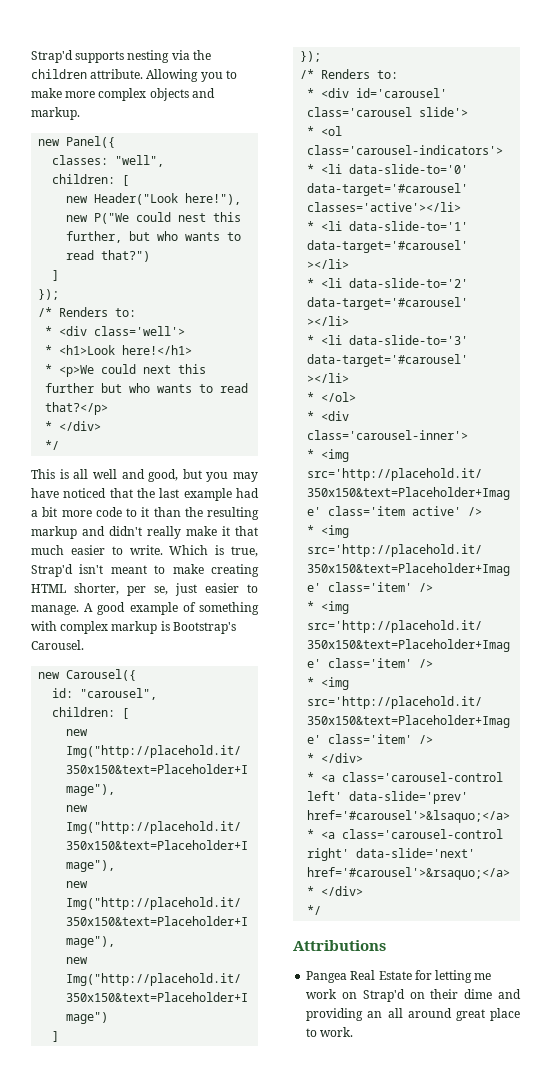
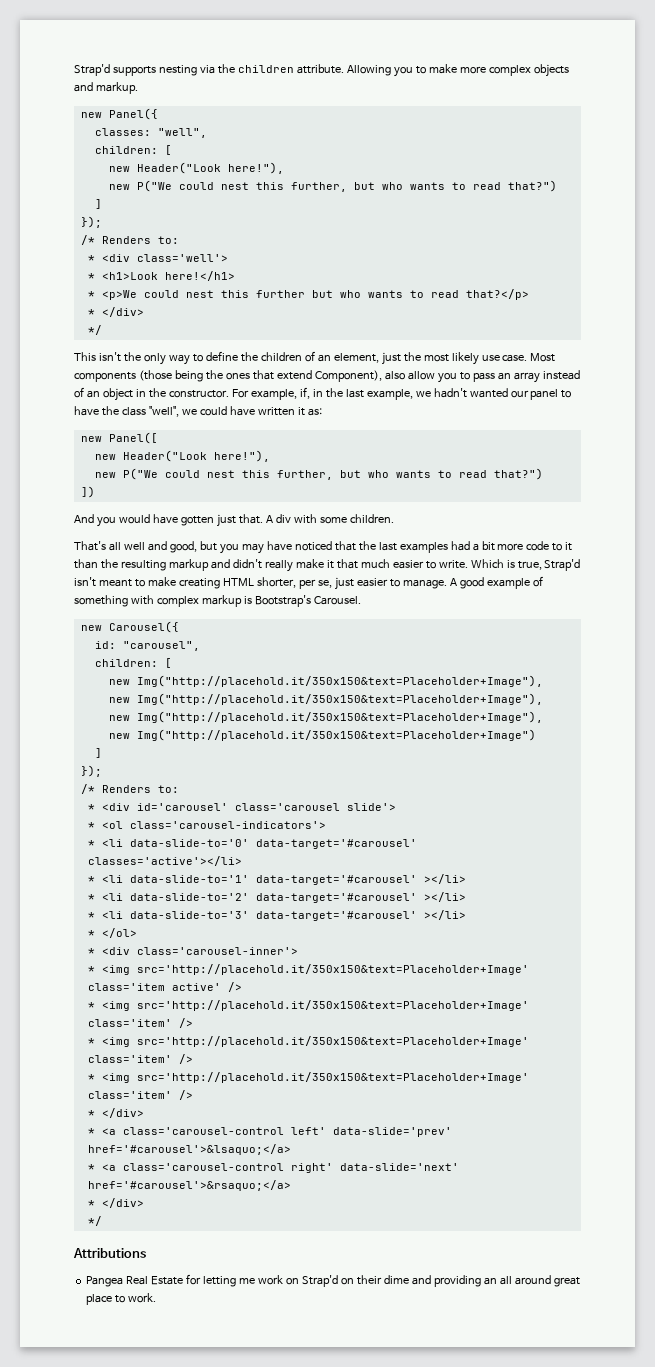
[143,365,172,374] next -> [185,290,214,298] nest
[59,469,69,479] is -> [98,351,556,365] [74,370,580,383] [74,387,572,401] [74,406,322,417] [80,432,158,444] [94,450,270,462] [94,468,543,480] [80,486,95,498] [74,514,394,527] [74,541,106,551] isn't the only way to define the children of an element, just the most likely use case. Most components (those being the ones that extend Component), also allow you to pass an array instead of an object in the constructor. For example, if, in the last example, we hadn't wanted our panel to have the class "well", we could have written it as: // new Panel([ // new Header("Look here!"), // new P("We could nest this further, but who wants to read that?") // ]) // And you would have gotten just that. A div with some children. // That's
[183,488,232,501] example -> [399,542,448,553] examples

